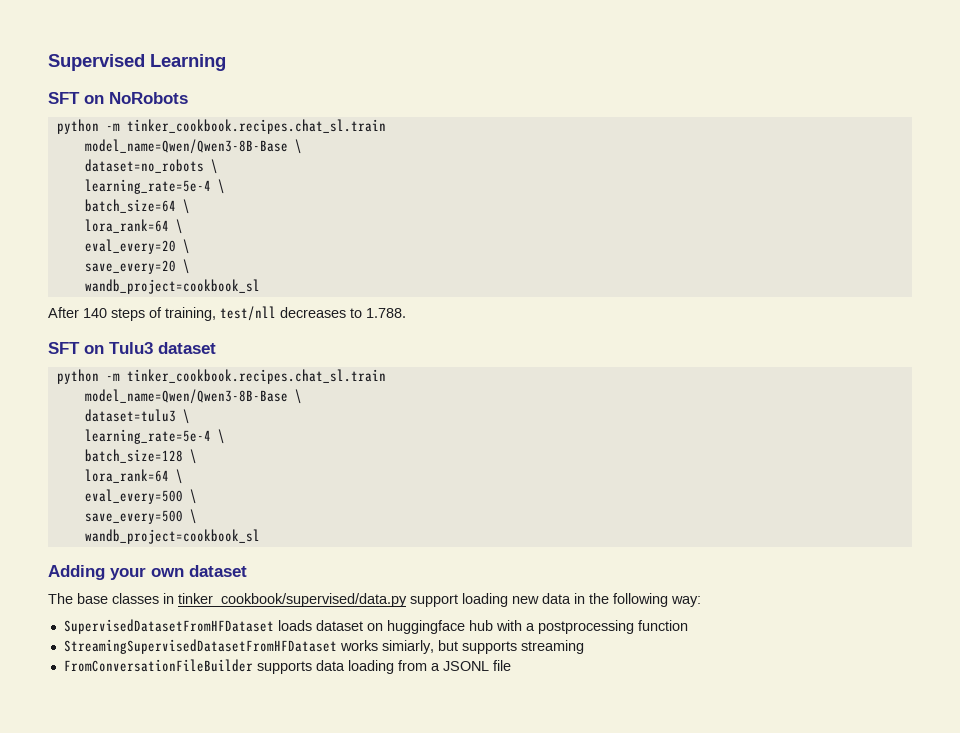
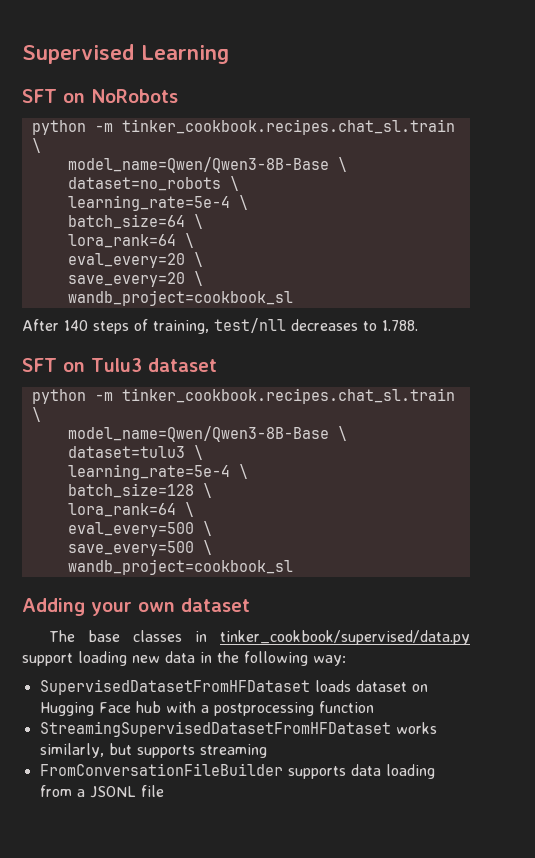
(386, 126) none -> [31,138,41,153] \
(386, 376) none -> [31,407,41,422] \
[386,620,465,634] huggingface -> [39,702,131,716] Hugging Face
[381,640,434,654] simiarly, -> [39,743,104,758] similarly,

